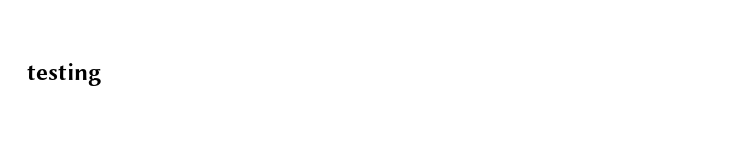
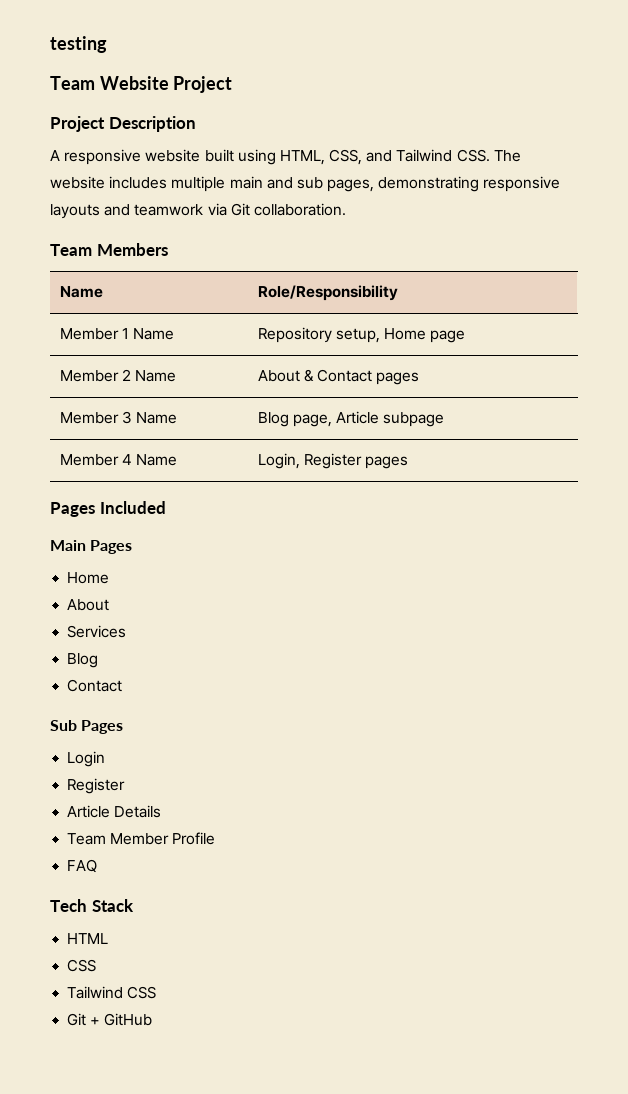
(101, 74) none -> [50,76,233,93] [50,116,196,132] [50,149,521,165] [50,176,561,192] [50,203,346,219] [50,243,168,256] [59,286,103,298] [257,285,398,301] [59,328,175,340] [257,327,466,343] [59,369,177,382] [257,369,420,385] [59,411,178,424] [257,411,445,427] [59,454,178,466] [257,453,409,469] [50,501,166,517] [50,540,133,554] [67,572,110,584] [67,599,110,611] [67,625,127,638] [67,653,99,668] [67,679,123,692] [50,720,124,734] [67,751,106,767] [67,778,126,794] [67,805,162,818] [67,832,216,845] [67,859,98,873] [50,899,134,912] [67,933,109,944] [67,959,97,972] [67,986,157,999] [67,1013,153,1026] // Team Website Project // Project Description // A responsive website built using HTML, CSS, and Tailwind CSS. The website includes multiple main and sub pages, demonstrating responsive layouts and teamwork via Git collaboration. // Team Members // Name | Role/Responsibility // Member 1 Name | Repository setup, Home page // Member 2 Name | About & Contact pages // Member 3 Name | Blog page, Article subpage // Member 4 Name | Login, Register pages // Pages Included // Main Pages // Home // About // Services // Blog // Contact // Sub Pages // Login // Register // Article Details // Team Member Profile // FAQ // Tech Stack // HTML // CSS // Tailwind CSS // Git + GitHub

